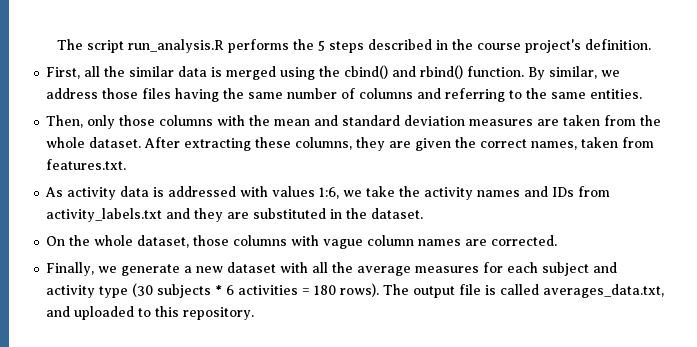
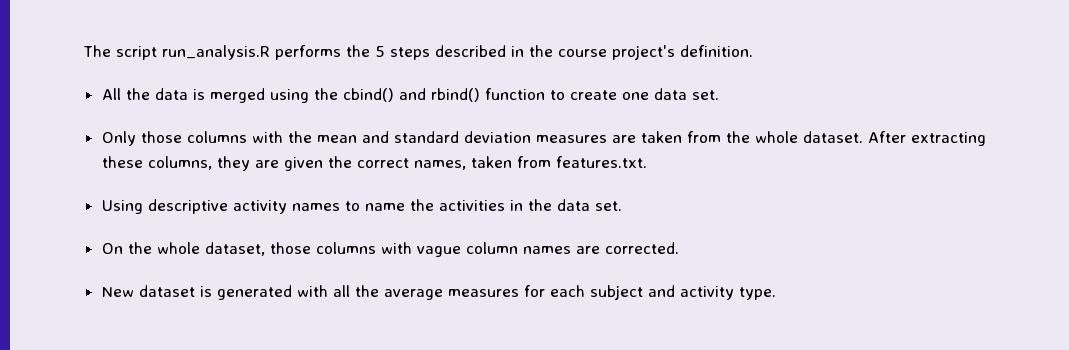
[46,66,175,79] First, all the similar -> [101,88,150,100] All the
[467,66,621,80] [46,88,643,102] [46,115,116,129] function. By similar, we address those files having the same number of columns and referring to the same entities. // Then, only -> [484,88,719,100] [101,131,136,146] function to create one data set. // Only
[45,186,611,200] [46,208,424,222] As activity data is addressed with values 1:6, we take the activity names and IDs from activity_labels.txt and they are substituted in the dataset. -> [101,199,622,214] Using descriptive activity names to name the activities in the data set.
[46,262,277,276] Finally, we generate a new dataset -> [101,285,292,300] New dataset is generated
[99,283,665,298] [46,306,255,320] type (30 subjects * 6 activities = 180 rows). The output file is called averages_data.txt, and uploaded to this repository. -> [738,287,776,300] type.

